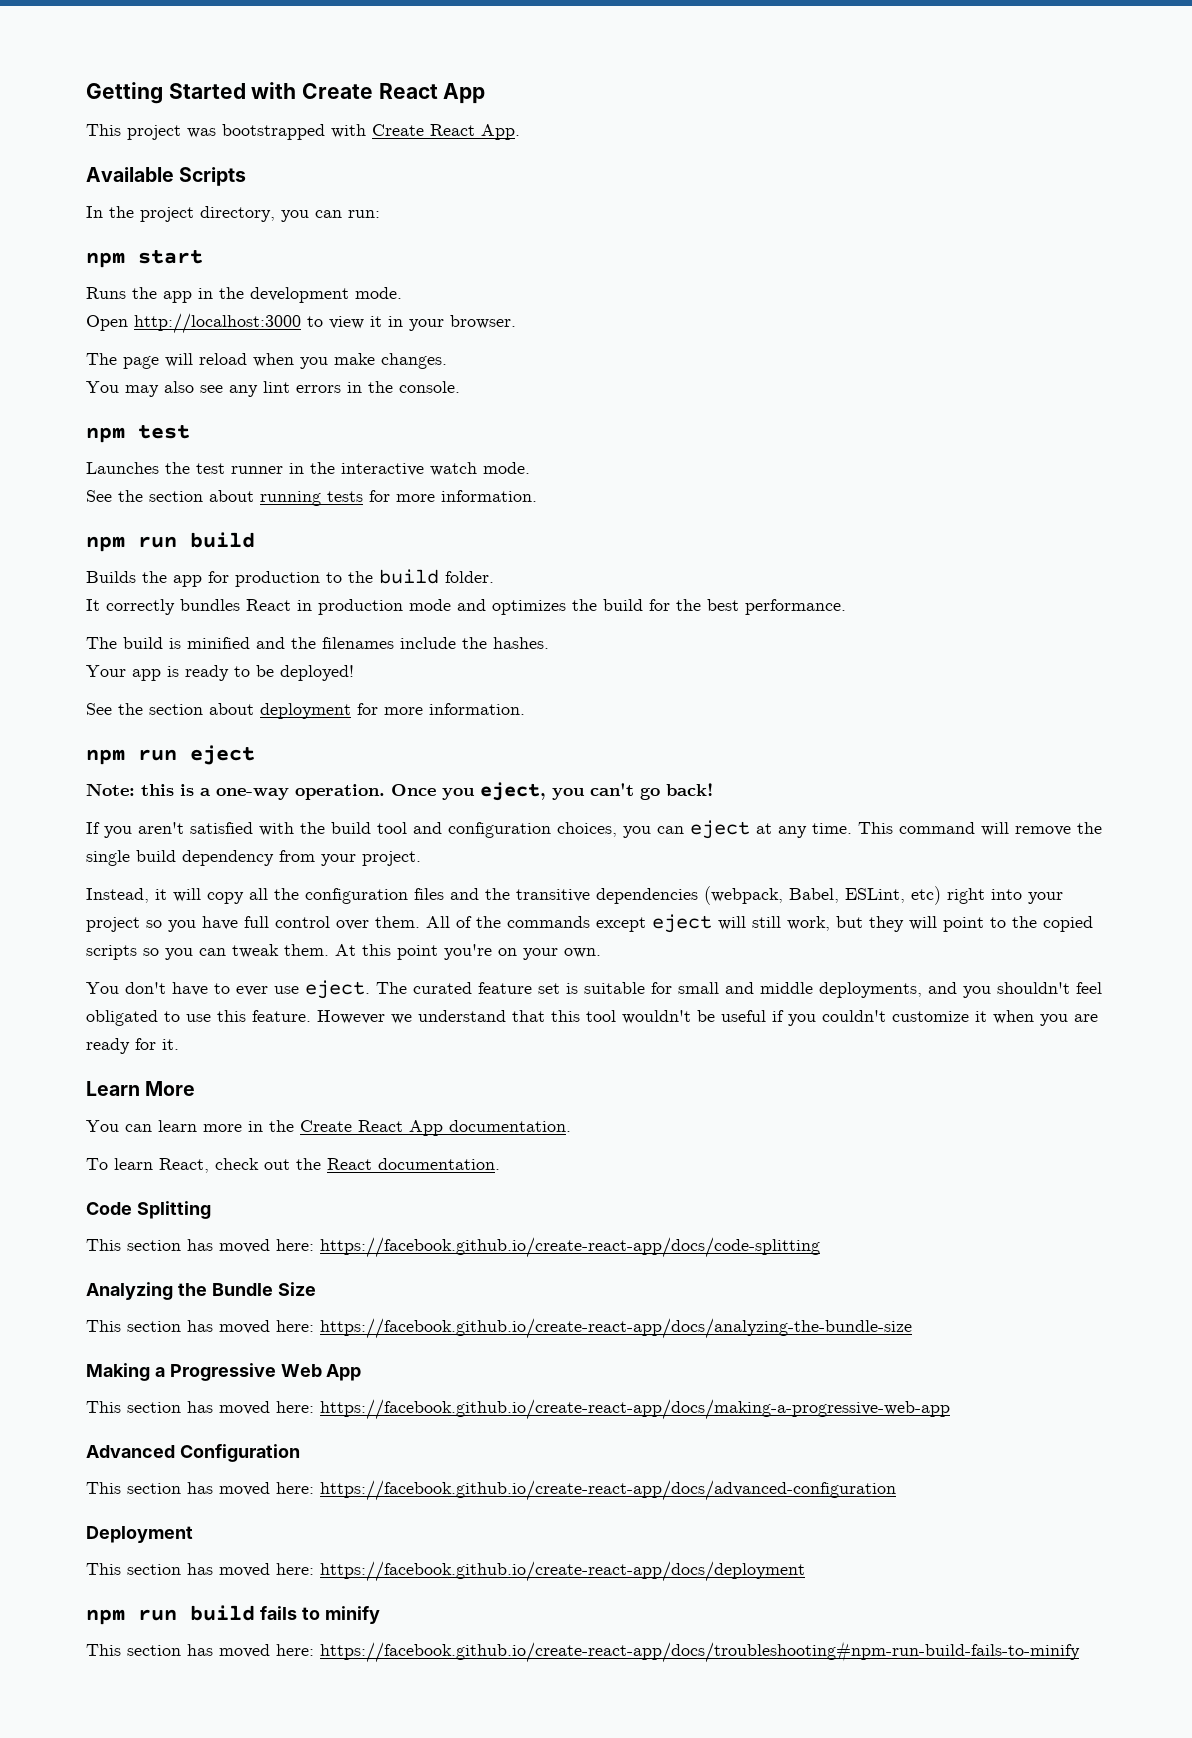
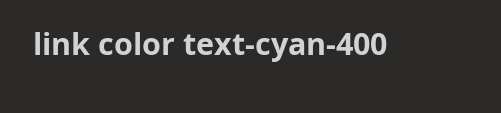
[86,82,486,104] [86,124,520,140] [86,167,247,186] [86,206,380,222] [86,250,203,268] [86,287,402,303] [86,313,516,334] [86,353,447,369] [86,381,460,397] [86,425,190,443] [86,462,530,476] [86,490,537,506] [86,532,255,552] [86,569,494,587] [86,599,846,615] [86,637,549,649] [86,665,354,681] [86,703,525,719] [86,745,255,765] [86,782,713,801] [86,820,1102,839] [86,850,421,866] [86,886,1063,905] [86,914,1093,933] [86,944,601,960] [86,980,1102,999] [86,1010,1098,1026] [86,1038,179,1054] [86,1081,196,1096] [86,1120,571,1136] [86,1158,500,1173] [86,1201,211,1219] [86,1237,820,1258] [86,1282,316,1300] [86,1318,912,1339] [86,1363,362,1381] [86,1399,950,1420] [86,1444,300,1462] [86,1480,896,1501] [86,1526,193,1543] [86,1561,805,1582] [86,1605,380,1625] [86,1641,1080,1663] Getting Started with Create React App // This project was bootstrapped with Create React App. // Available Scripts // In the project directory, you can run: // npm start // Runs the app in the development mode. // Open http://localhost:3000 to view it in your browser. // The page will reload when you make changes. // You may also see any lint errors in the console. // npm test // Launches the test runner in the interactive watch mode. // See the section about running tests for more information. // npm run build // Builds the app for production to the build folder. // It correctly bundles React in production mode and optimizes the build for the best performance. // The build is minified and the filenames include the hashes. // Your app is ready to be deployed! // See the section about deployment for more information. // npm run eject // Note: this is a one-way operation. Once you eject, you can't go back! // If you aren't satisfied with the build tool and configuration choices, you can eject at any time. This command will remove the single build dependency from your project. // Instead, it will copy all the configuration files and the transitive dependencies (webpack, Babel, ESLint, etc) right into your project so you have full control over them. All of the commands except eject will still work, but they will point to the copied scripts so you can tweak them. At this point you're on your own. // You don't have to ever use eject. The curated feature set is suitable for small and middle deployments, and you shouldn't feel obligated to use this feature. However we understand that this tool wouldn't be useful if you couldn't customize it when you are ready for it. // Learn More // You can learn more in the Create React App documentation. // To learn React, check out the React documentation. // Code Splitting // This section has moved here: https://facebook.github.io/create-react-app/docs/code-splitting // Analyzing the Bundle Size // This section has moved here: https://facebook.github.io/create-react-app/docs/analyzing-the-bundle-size // Making a Progressive Web App // This section has moved here: https://facebook.github.io/create-react-app/docs/making-a-progressive-web-app // Advanced Configuration // This section has moved here: https://facebook.github.io/create-react-app/docs/advanced-configuration // Deployment // This section has moved here: https://facebook.github.io/create-react-app/docs/deployment // npm run build fails to minify // This section has moved here: https://facebook.github.io/create-react-app/docs/troubleshooting#npm-run-build-fails-to-minify -> [33,32,388,62] link color text-cyan-400

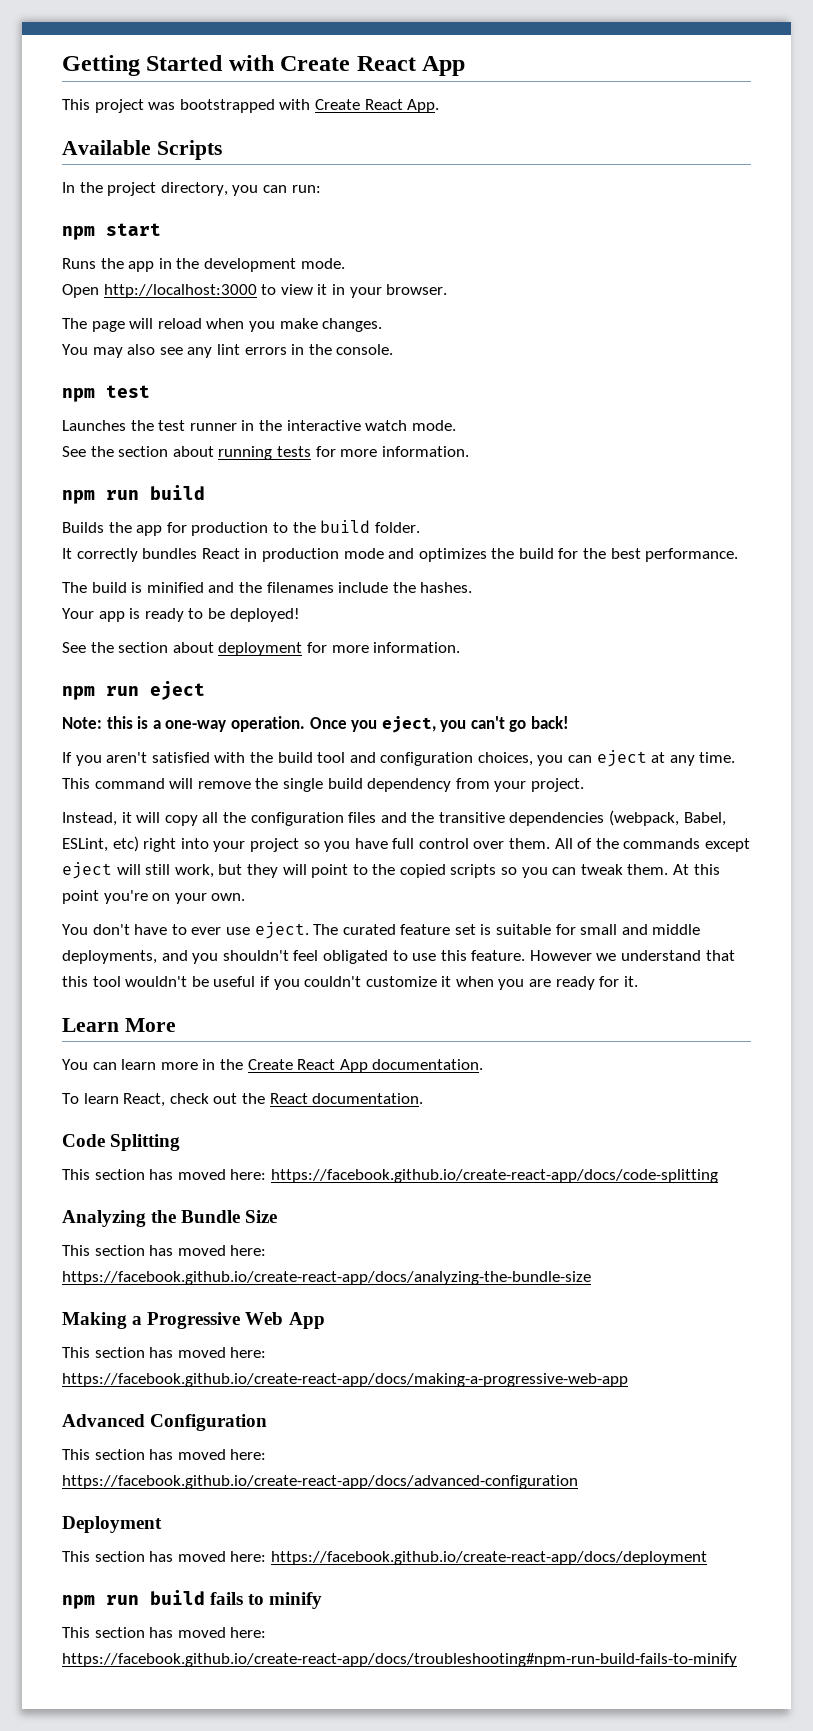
[33,32,388,62] link color text-cyan-400 -> [62,55,466,76] [62,99,440,113] [62,140,222,160] [62,182,321,196] [62,223,161,240] [62,258,345,272] [62,284,448,298] [62,318,383,332] [62,344,394,358] [62,385,150,402] [62,420,456,431] [62,446,469,460] [62,485,205,504] [62,520,420,536] [62,548,739,562] [62,582,473,593] [62,608,300,622] [62,642,461,656] [62,681,205,700] [62,716,570,733] [62,750,736,767] [62,778,584,792] [62,810,726,826] [62,836,751,852] [62,862,720,879] [62,890,246,904] [62,922,701,939] [62,950,735,964] [62,976,638,990] [62,1018,176,1032] [62,1059,484,1073] [62,1093,424,1107] [62,1134,181,1151] [62,1169,718,1183] [62,1210,278,1227] [62,1245,267,1256] [62,1271,591,1285] [62,1312,325,1329] [62,1347,267,1358] [62,1373,628,1387] [62,1414,268,1431] [62,1449,267,1460] [62,1475,578,1489] [62,1516,162,1533] [62,1551,707,1565] [62,1590,323,1609] [62,1627,267,1638] [62,1653,737,1667] Getting Started with Create React App // This project was bootstrapped with Create React App. // Available Scripts // In the project directory, you can run: // npm start // Runs the app in the development mode. // Open http://localhost:3000 to view it in your browser. // The page will reload when you make changes. // You may also see any lint errors in the console. // npm test // Launches the test runner in the interactive watch mode. // See the section about running tests for more information. // npm run build // Builds the app for production to the build folder. // It correctly bundles React in production mode and optimizes the build for the best performance. // The build is minified and the filenames include the hashes. // Your app is ready to be deployed! // See the section about deployment for more information. // npm run eject // Note: this is a one-way operation. Once you eject, you can't go back! // If you aren't satisfied with the build tool and configuration choices, you can eject at any time. This command will remove the single build dependency from your project. // Instead, it will copy all the configuration files and the transitive dependencies (webpack, Babel, ESLint, etc) right into your project so you have full control over them. All of the commands except eject will still work, but they will point to the copied scripts so you can tweak them. At this point you're on your own. // You don't have to ever use eject. The curated feature set is suitable for small and middle deployments, and you shouldn't feel obligated to use this feature. However we understand that this tool wouldn't be useful if you couldn't customize it when you are ready for it. // Learn More // You can learn more in the Create React App documentation. // To learn React, check out the React documentation. // Code Splitting // This section has moved here: https://facebook.github.io/create-react-app/docs/code-splitting // Analyzing the Bundle Size // This section has moved here: https://facebook.github.io/create-react-app/docs/analyzing-the-bundle-size // Making a Progressive Web App // This section has moved here: https://facebook.github.io/create-react-app/docs/making-a-progressive-web-app // Advanced Configuration // This section has moved here: https://facebook.github.io/create-react-app/docs/advanced-configuration // Deployment // This section has moved here: https://facebook.github.io/create-react-app/docs/deployment // npm run build fails to minify // This section has moved here: https://facebook.github.io/create-react-app/docs/troubleshooting#npm-run-build-fails-to-minify

